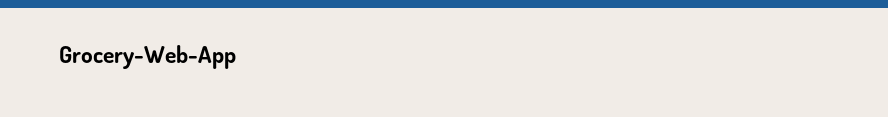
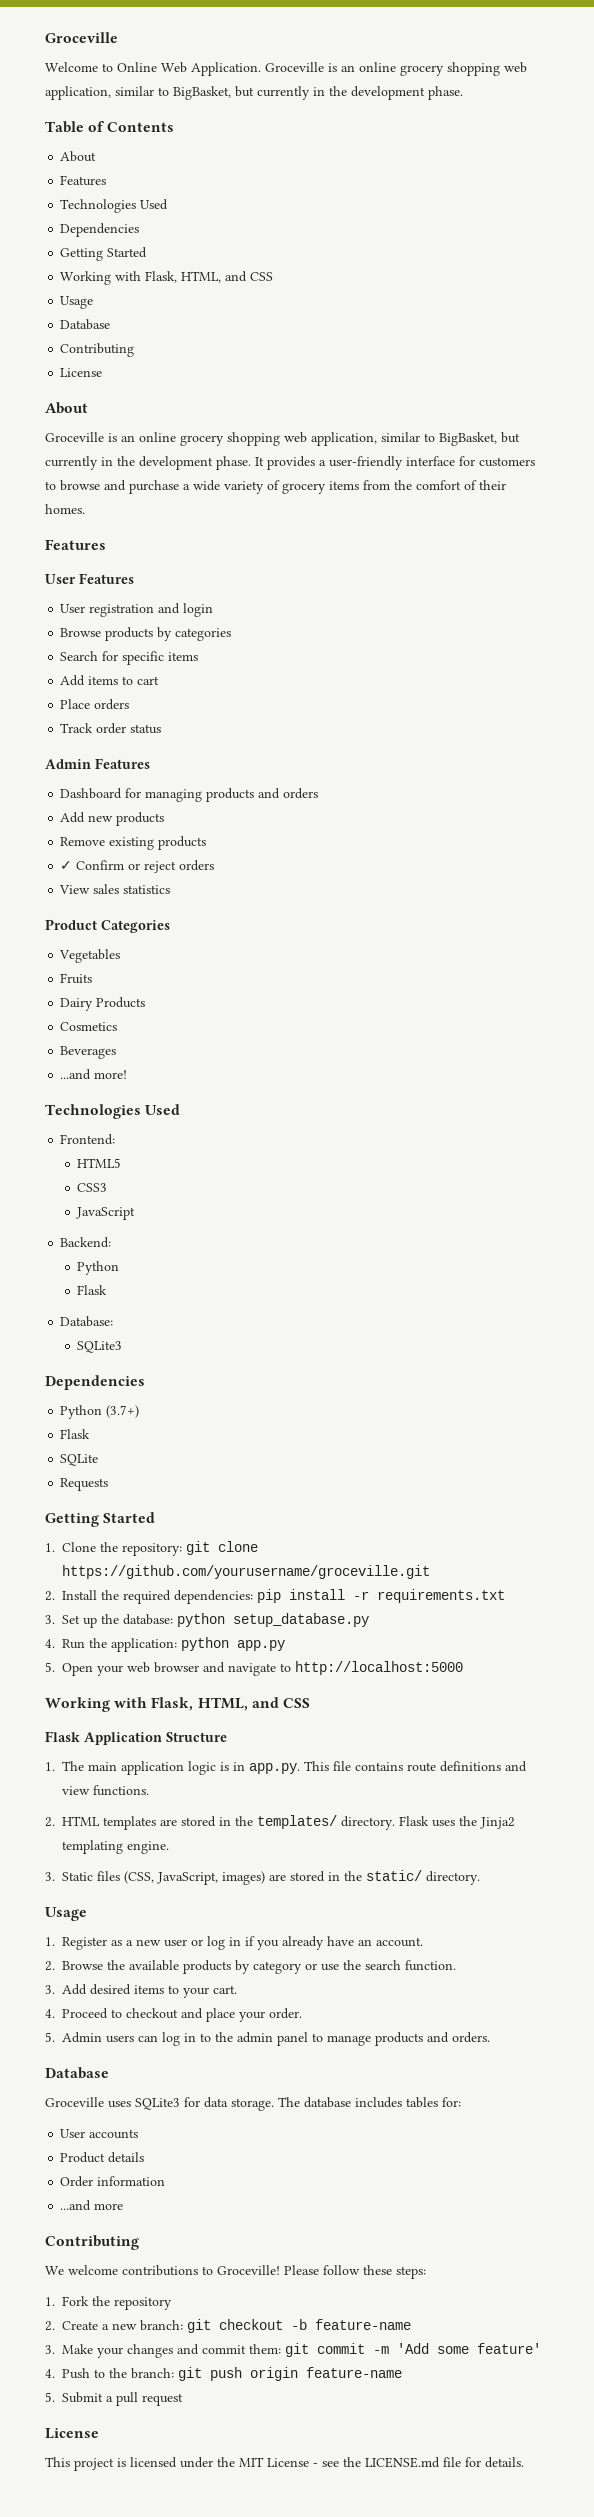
[59,45,236,69] Grocery-Web-App -> [45,32,118,43] [45,62,527,76] [45,86,463,100] [45,121,175,133] [60,151,97,162] [60,175,107,186] [60,199,169,213] [60,223,140,237] [60,247,148,261] [60,271,274,285] [60,296,94,309] [60,319,111,330] [60,343,135,357] [60,368,103,377] [45,402,88,414] [45,432,520,446] [45,456,535,470] [45,480,506,494] [45,504,85,514] [45,539,106,550] [45,573,134,584] [60,603,214,617] [60,627,232,641] [60,651,199,665] [60,675,160,686] [60,699,130,710] [60,723,162,734] [45,758,150,769] [60,788,319,802] [60,812,165,826] [60,836,207,850] [60,860,215,873] [59,884,171,894] [45,919,170,933] [59,949,121,963] [60,973,93,984] [60,997,146,1011] [60,1022,118,1031] [60,1046,117,1059] [60,1069,128,1080] [45,1104,181,1119] [60,1134,116,1145] [77,1158,122,1168] [77,1183,108,1192] [76,1207,136,1220] [60,1237,112,1248] [77,1261,120,1275] [77,1285,108,1295] [60,1316,114,1327] [77,1341,123,1353] [45,1375,145,1390] [60,1405,140,1419] [60,1429,91,1439] [60,1454,99,1466] [60,1478,109,1491] [45,1512,156,1527] [45,1541,258,1556] [62,1565,430,1579] [45,1589,505,1604] [45,1613,369,1628] [45,1637,285,1652] [45,1661,463,1676] [45,1697,310,1712] [45,1731,227,1745] [45,1761,527,1775] [62,1785,149,1796] [45,1815,515,1830] [62,1840,169,1854] [45,1870,480,1885] [45,1907,87,1921] [45,1936,423,1950] [45,1960,456,1974] [45,1984,237,1998] [45,2008,302,2022] [45,2032,490,2046] [45,2067,109,2079] [45,2097,461,2111] [60,2129,139,2139] [60,2152,145,2163] [60,2176,166,2187] [60,2200,124,2211] [45,2235,139,2250] [45,2265,426,2279] [45,2296,172,2310] [45,2319,411,2333] [45,2343,541,2358] [45,2367,402,2381] [45,2392,183,2406] [45,2428,99,2439] [45,2457,524,2471] Groceville // Welcome to Online Web Application. Groceville is an online grocery shopping web application, similar to BigBasket, but currently in the development phase. // Table of Contents // About // Features // Technologies Used // Dependencies // Getting Started // Working with Flask, HTML, and CSS // Usage // Database // Contributing // License // About // Groceville is an online grocery shopping web application, similar to BigBasket, but currently in the development phase. It provides a user-friendly interface for customers to browse and purchase a wide variety of grocery items from the comfort of their homes. // Features // User Features // User registration and login // Browse products by categories // Search for specific items // Add items to cart // Place orders // Track order status // Admin Features // Dashboard for managing products and orders // Add new products // Remove existing products // ✓ Confirm or reject orders // View sales statistics // Product Categories // Vegetables // Fruits // Dairy Products // Cosmetics // Beverages // ...and more! // Technologies Used // Frontend: // HTML5 // CSS3 // JavaScript // Backend: // Python // Flask // Database: // SQLite3 // Dependencies // Python (3.7+) // Flask // SQLite // Requests // Getting Started // 1. Clone the repository: git clone https://github.com/yourusername/groceville.git // 2. Install the required dependencies: pip install -r requirements.txt // 3. Set up the database: python setup_database.py // 4. Run the application: python app.py // 5. Open your web browser and navigate to http://localhost:5000 // Working with Flask, HTML, and CSS // Flask Application Structure // 1. The main application logic is in app.py. This file contains route definitions and view functions. // 2. HTML templates are stored in the templates/ directory. Flask uses the Jinja2 templating engine. // 3. Static files (CSS, JavaScript, images) are stored in the static/ directory. // Usage // 1. Register as a new user or log in if you already have an account. // 2. Browse the available products by category or use the search function. // 3. Add desired items to your cart. // 4. Proceed to checkout and place your order. // 5. Admin users can log in to the admin panel to manage products and orders. // Database // Groceville uses SQLite3 for data storage. The database includes tables for: // User accounts // Product details // Order information // ...and more // Contributing // We welcome contributions to Groceville! Please follow these steps: // 1. Fork the repository // 2. Create a new branch: git checkout -b feature-name // 3. Make your changes and commit them: git commit -m 'Add some feature' // 4. Push to the branch: git push origin feature-name // 5. Submit a pull request // License // This project is licensed under the MIT License - see the LICENSE.md file for details.

